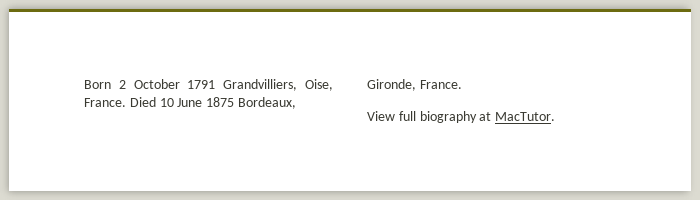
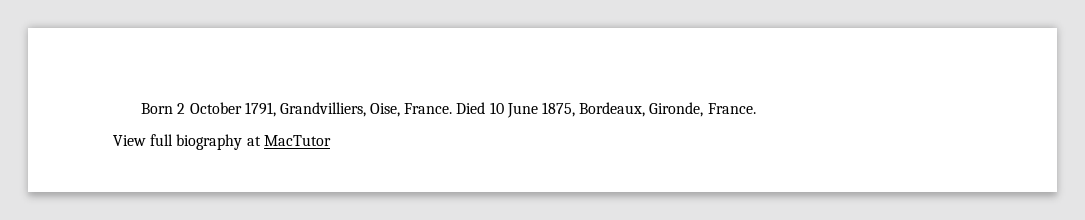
[187,80,216,89] 1791 -> [244,102,276,117] 1791,
[206,97,235,107] 1875 -> [542,102,576,117] 1875,
[495,112,556,121] MacTutor. -> [263,135,331,146] MacTutor

